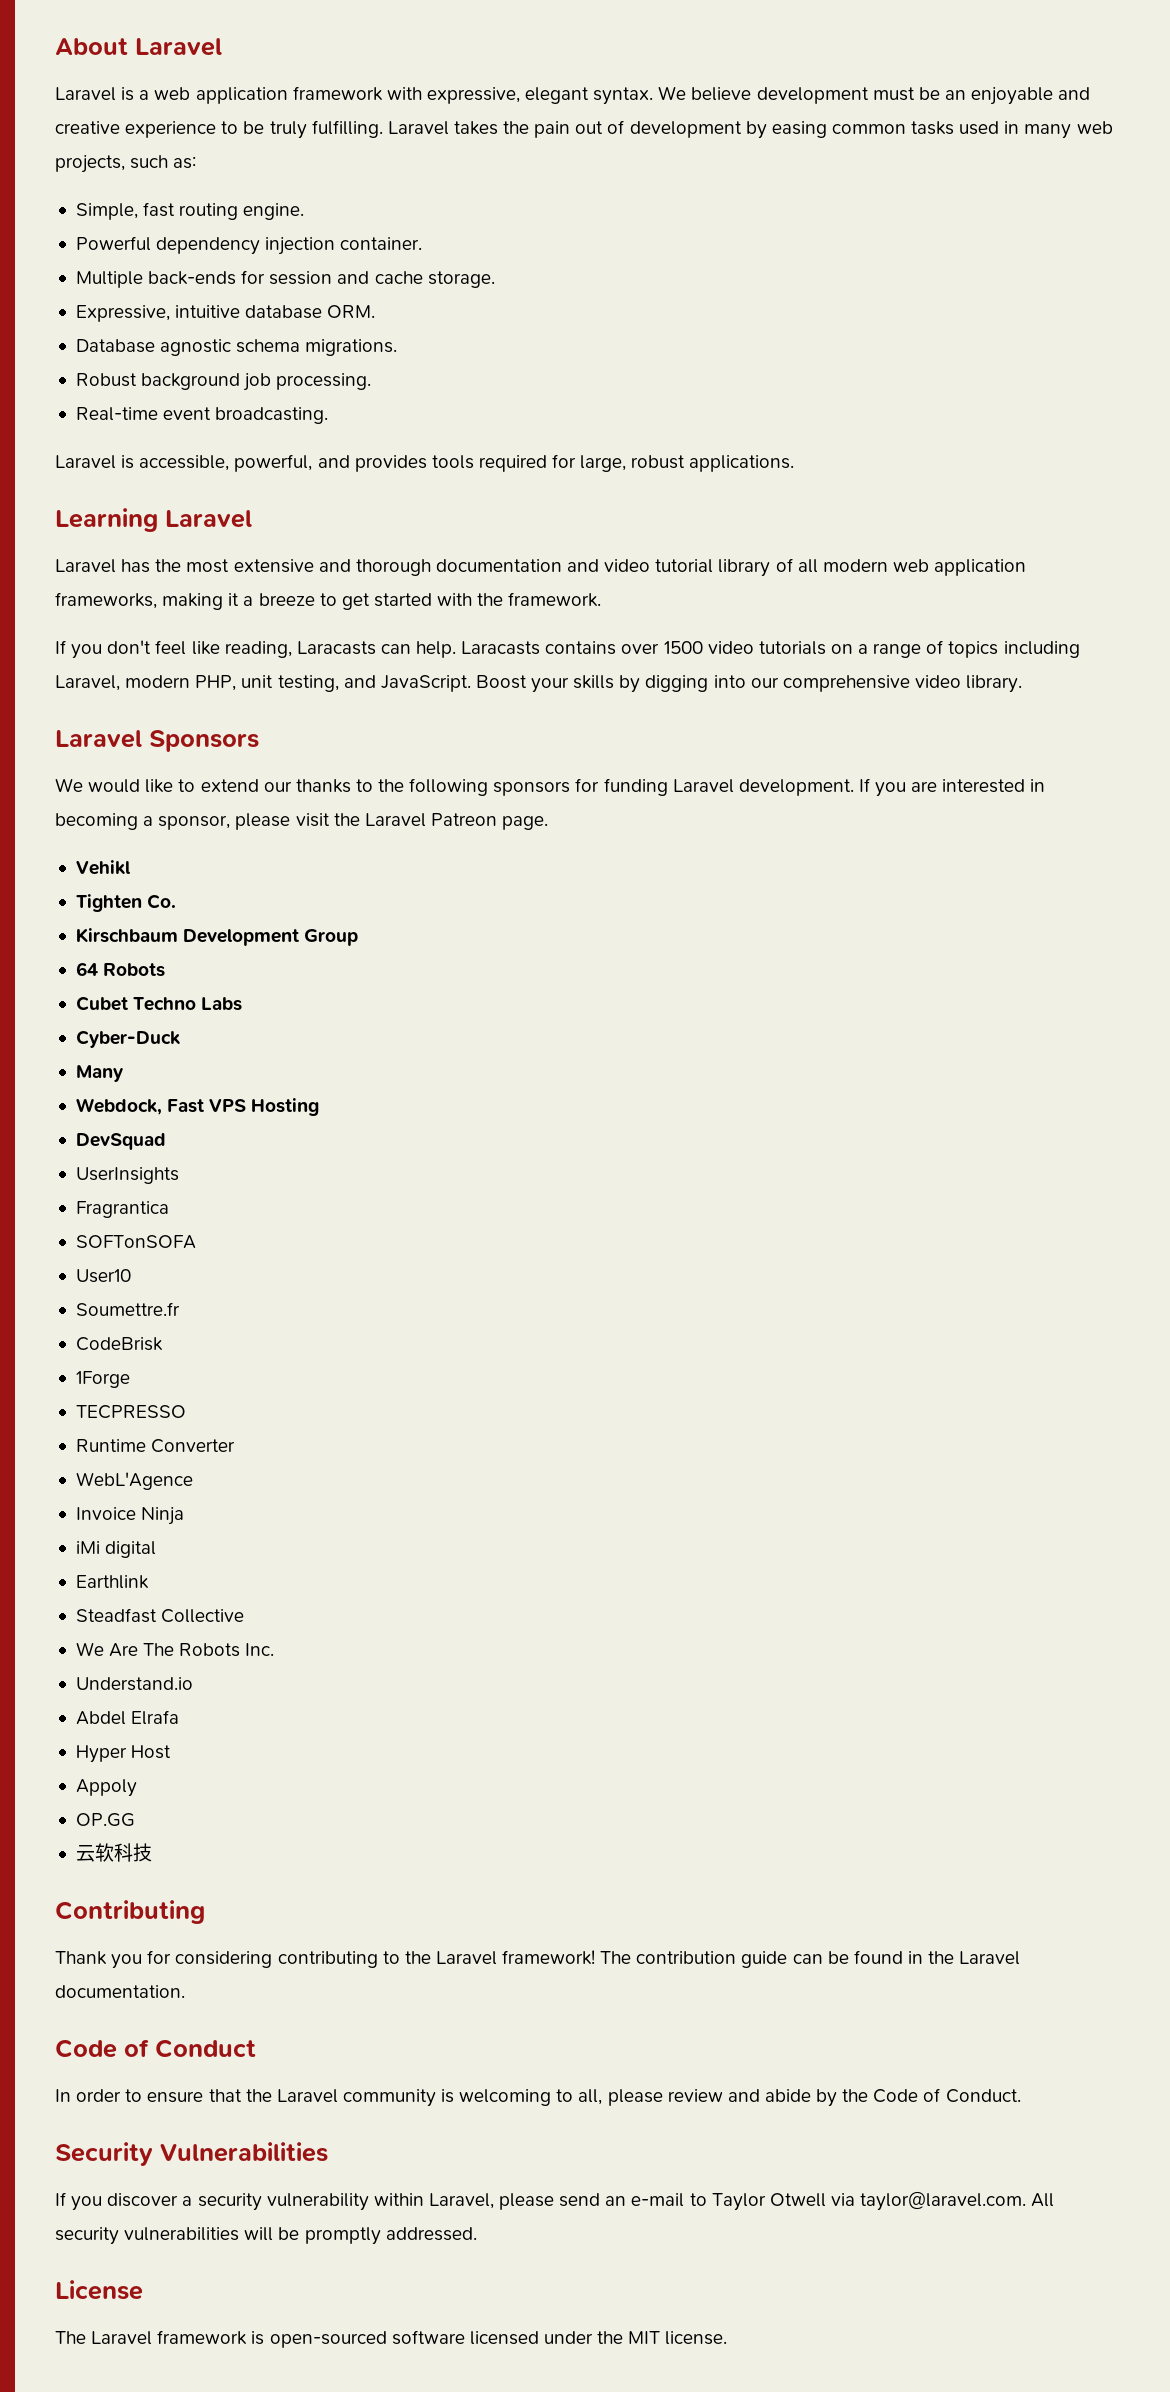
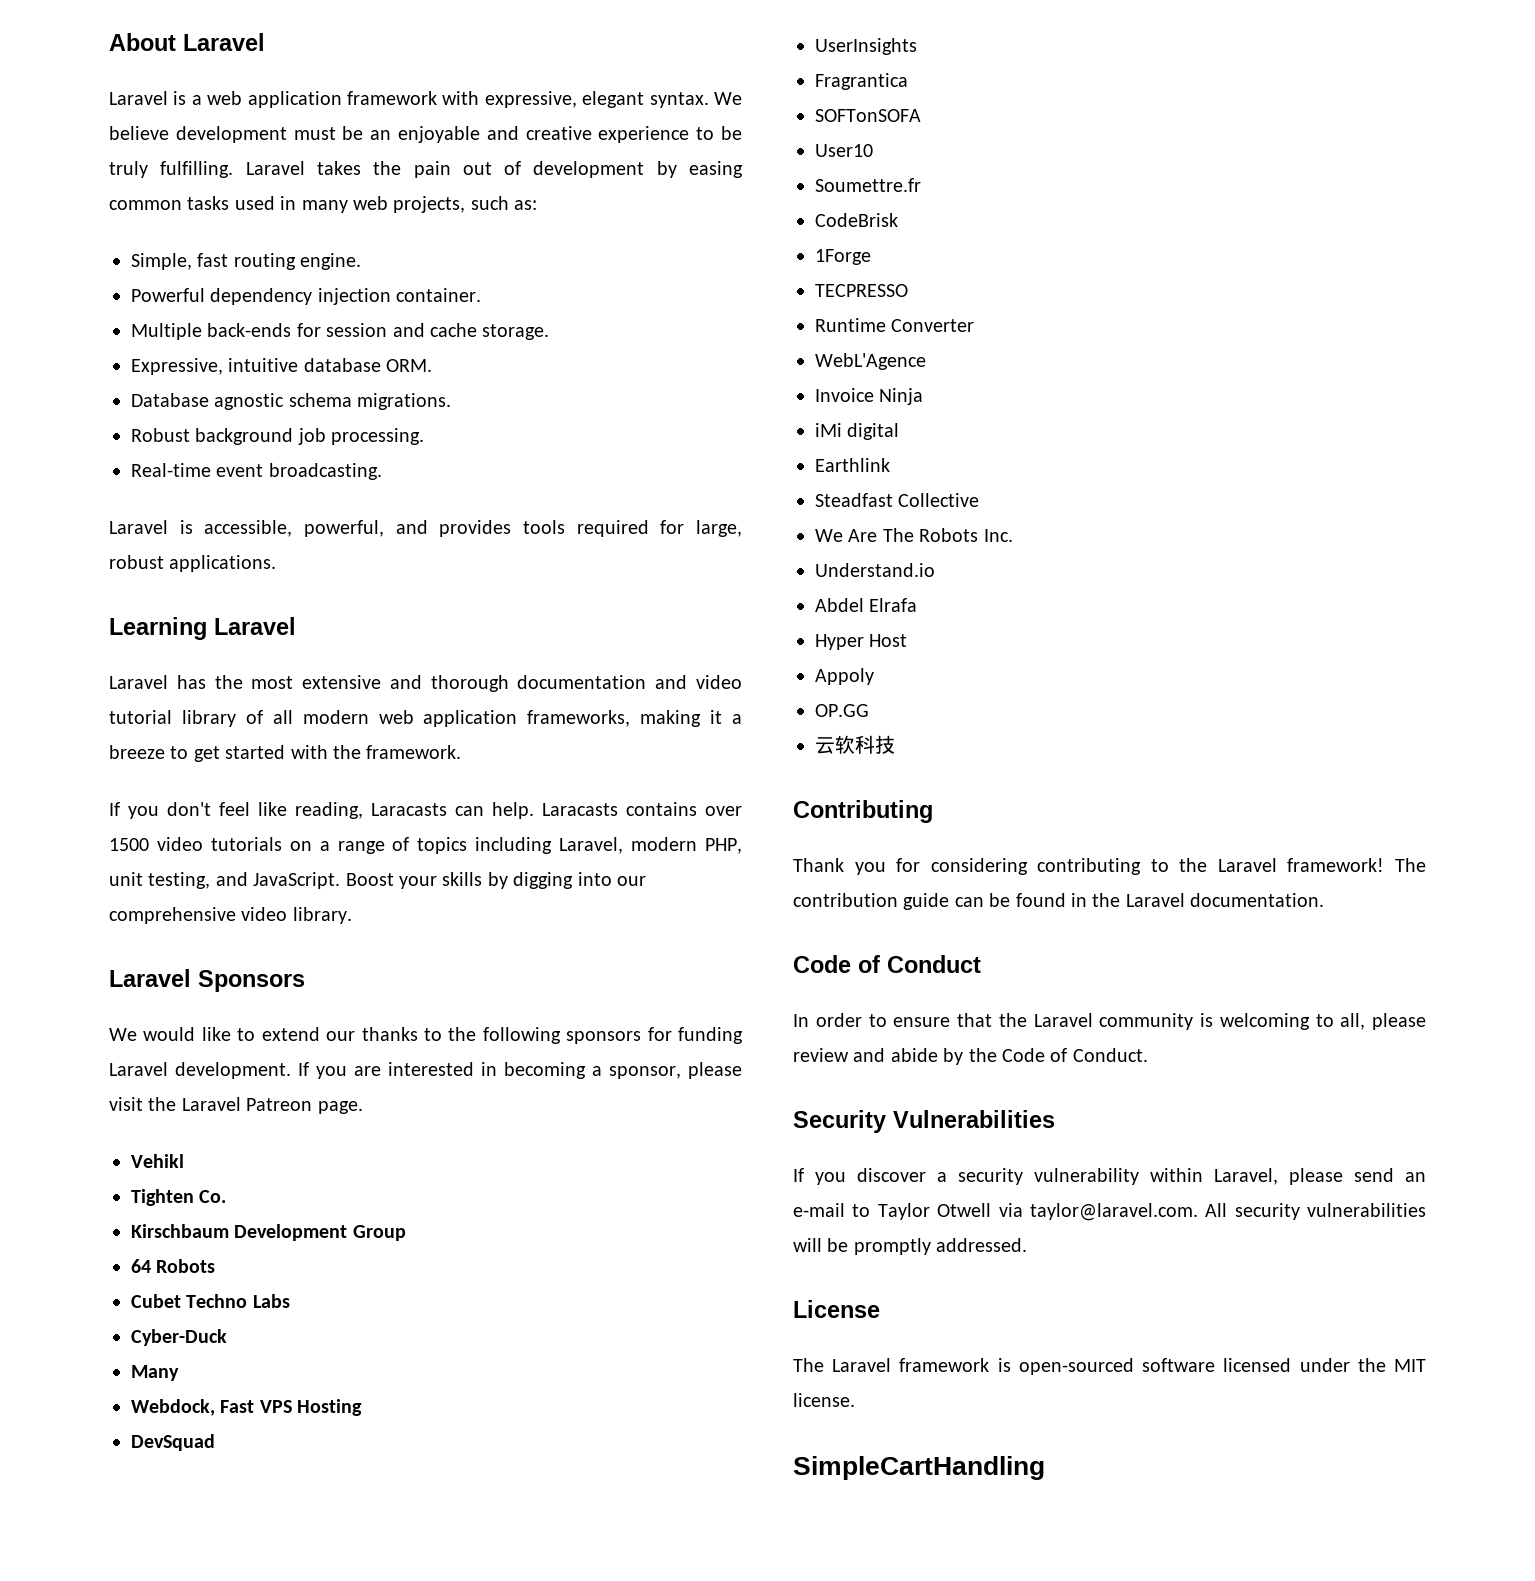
(728, 2338) none -> [793,1456,1045,1480] // SimpleCartHandling

